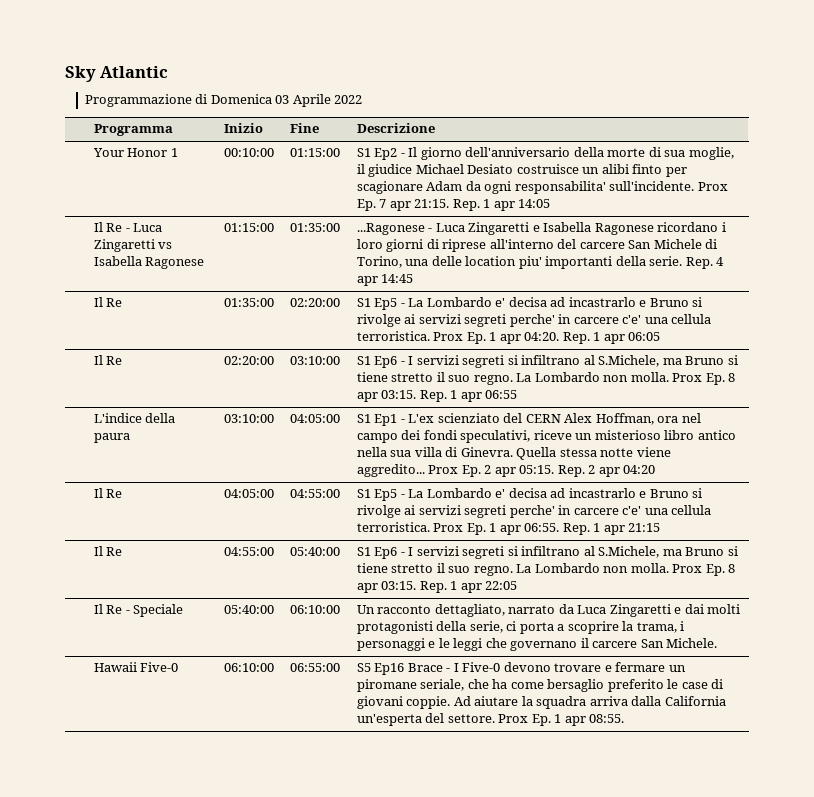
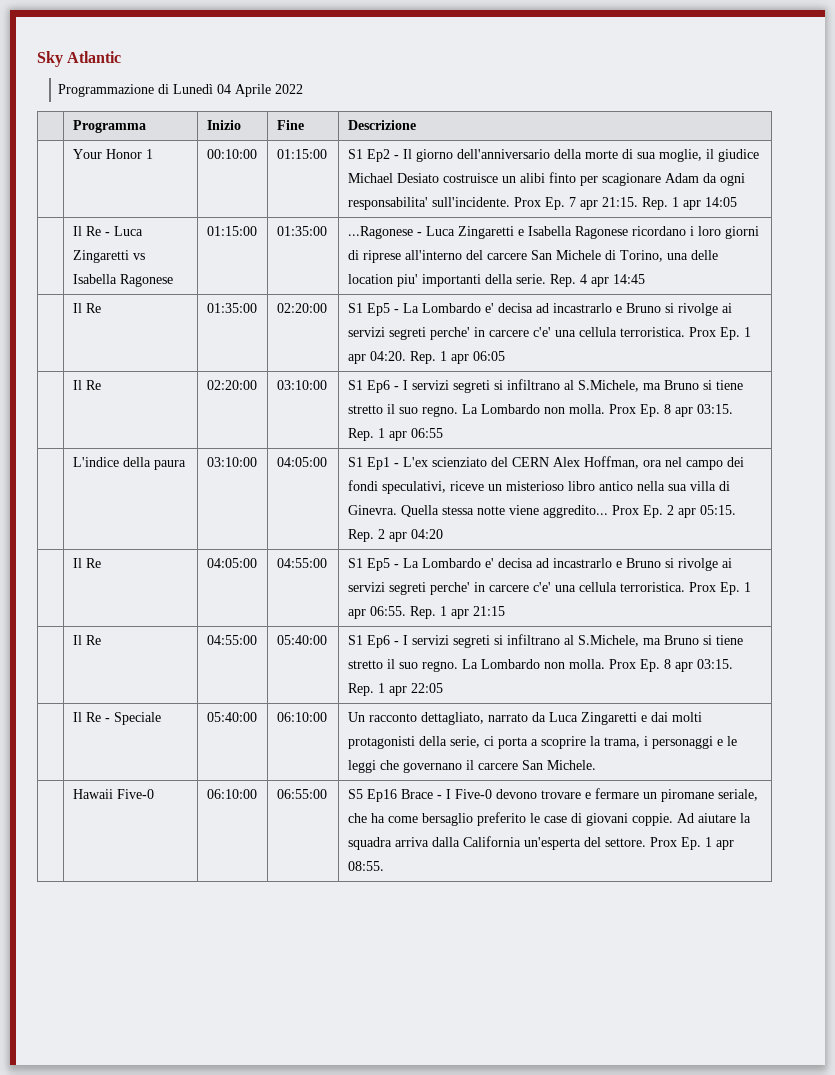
[210,94,290,104] Domenica 03 -> [173,84,232,94] Lunedì 04

